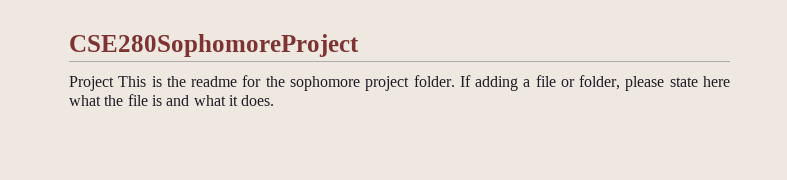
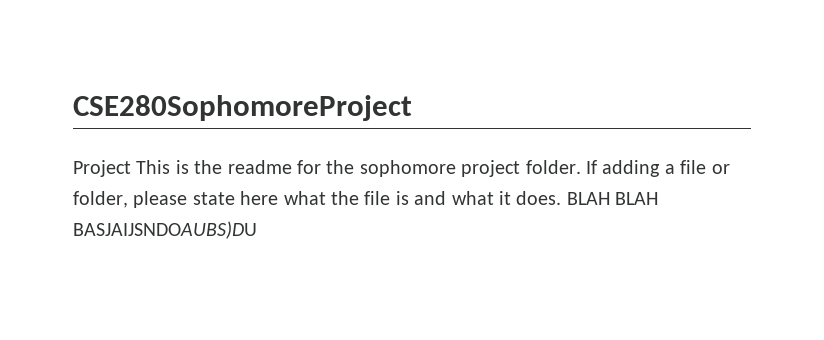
(275, 100) none -> [566,192,659,205] [73,221,257,239] BLAH BLAH BASJAIJSNDOAUBS)DU

